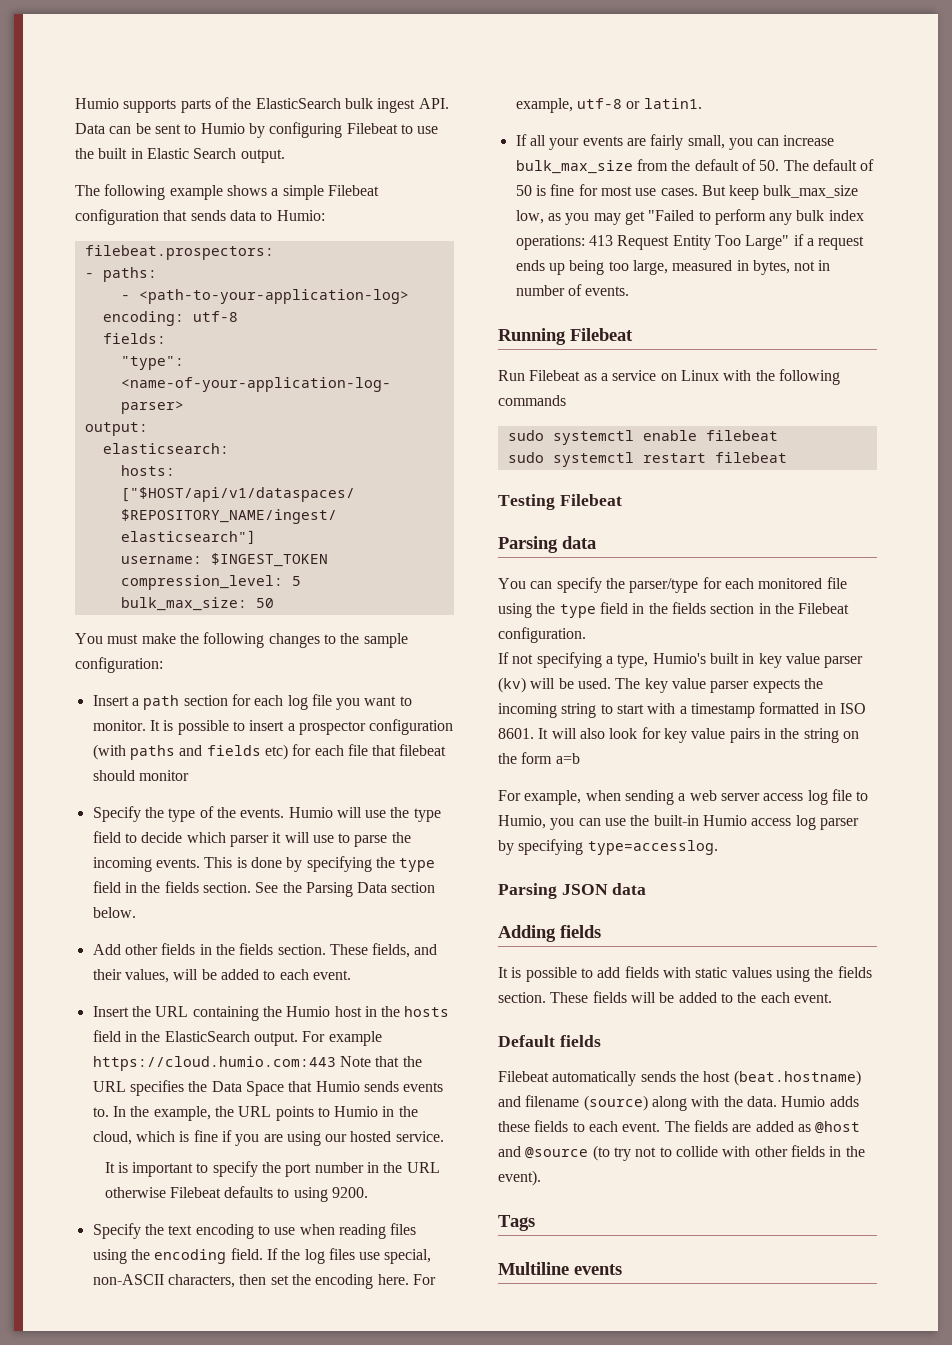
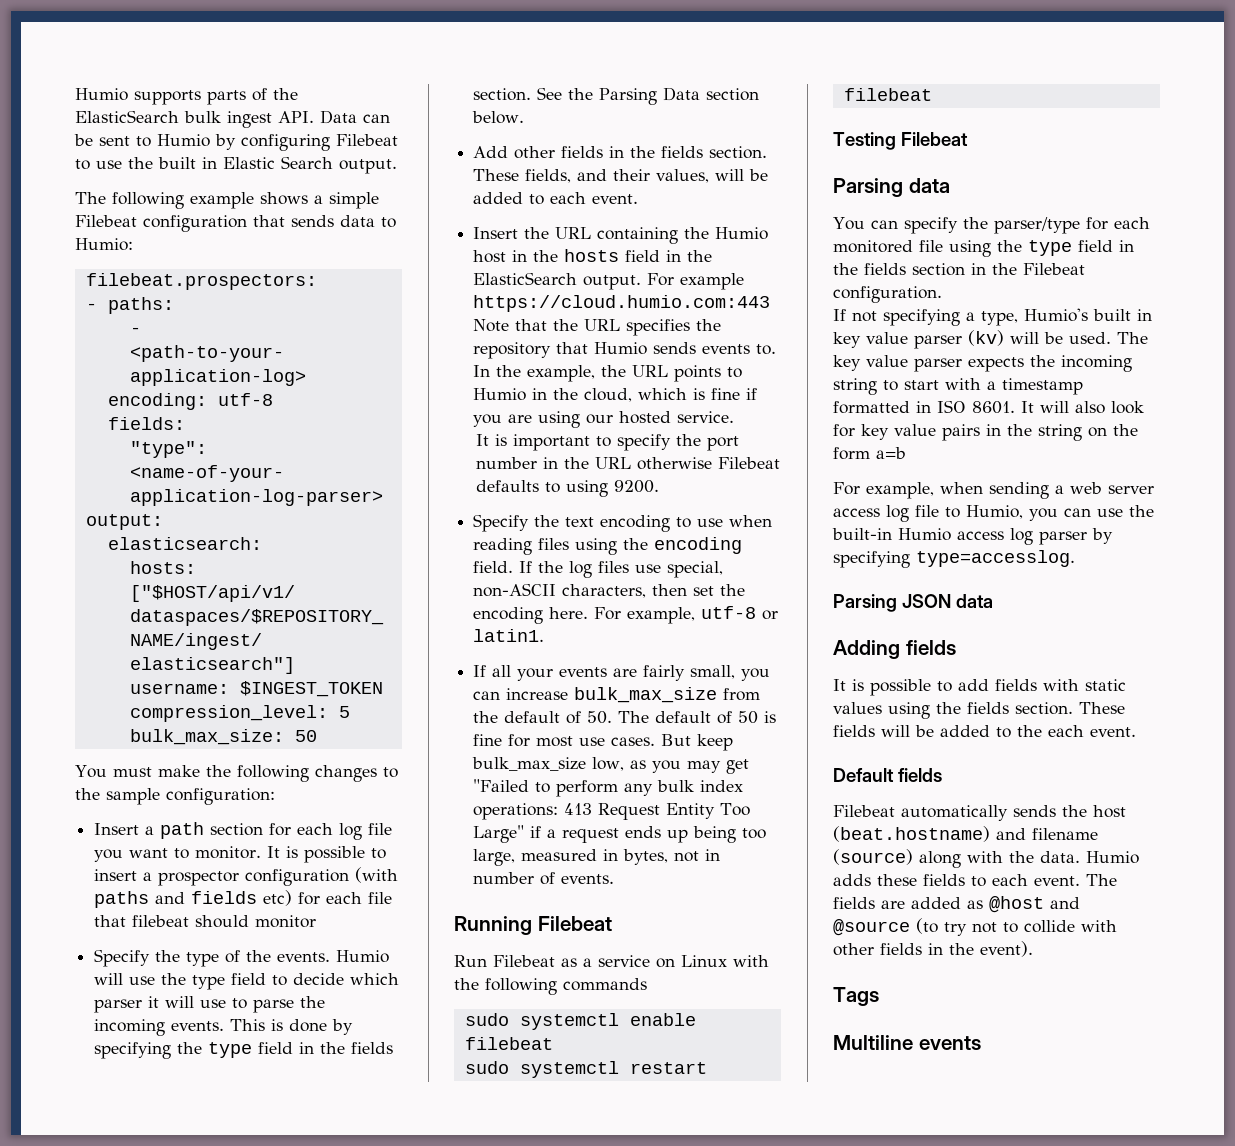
[211,1081,284,1096] Data Space -> [473,342,552,359] repository

